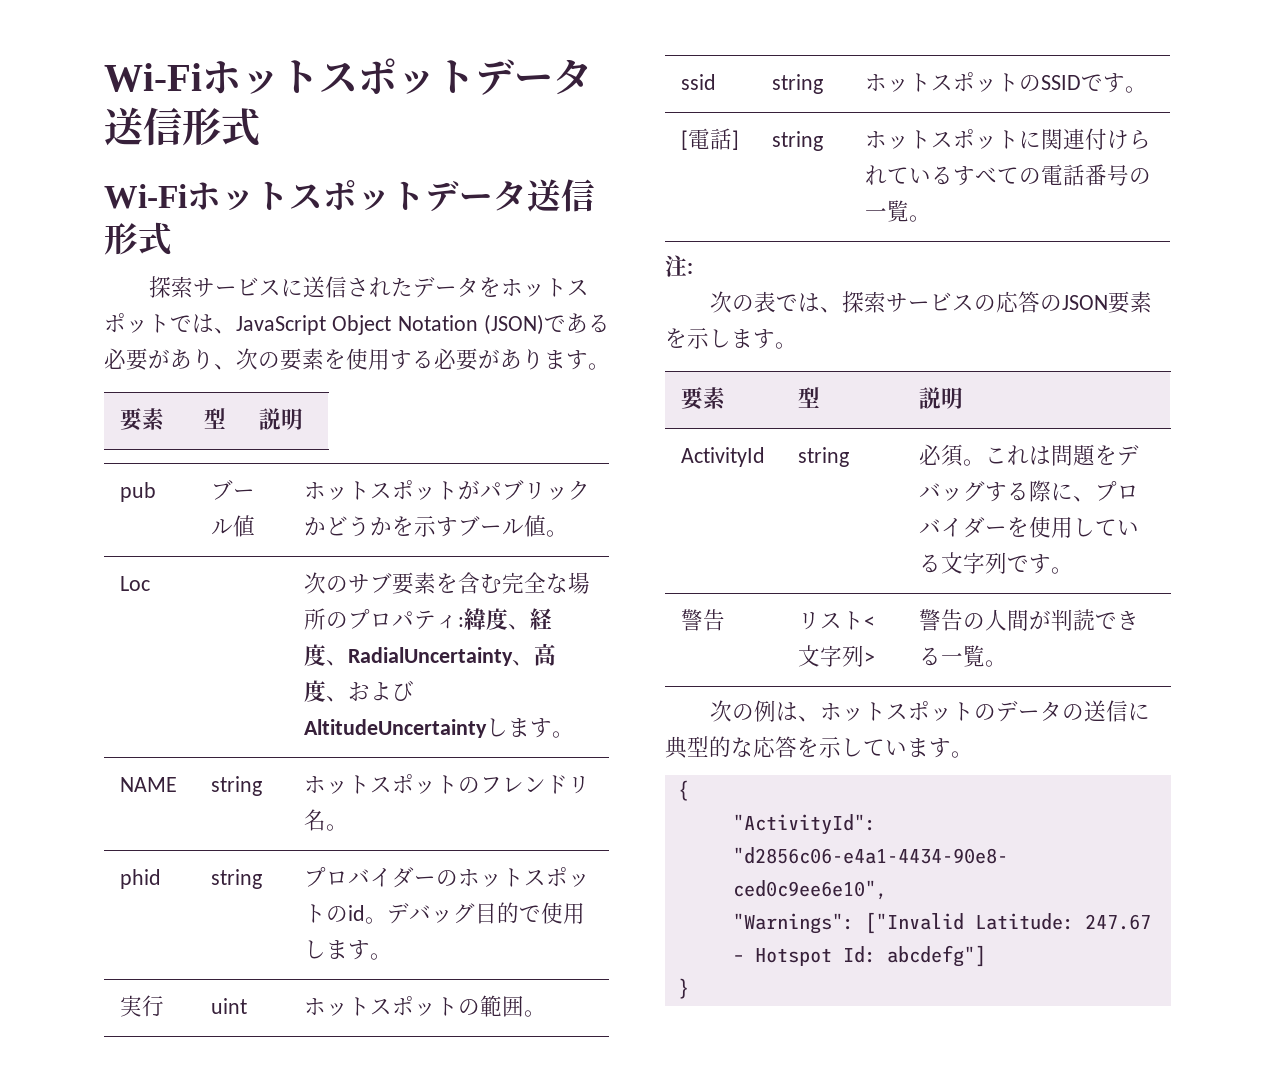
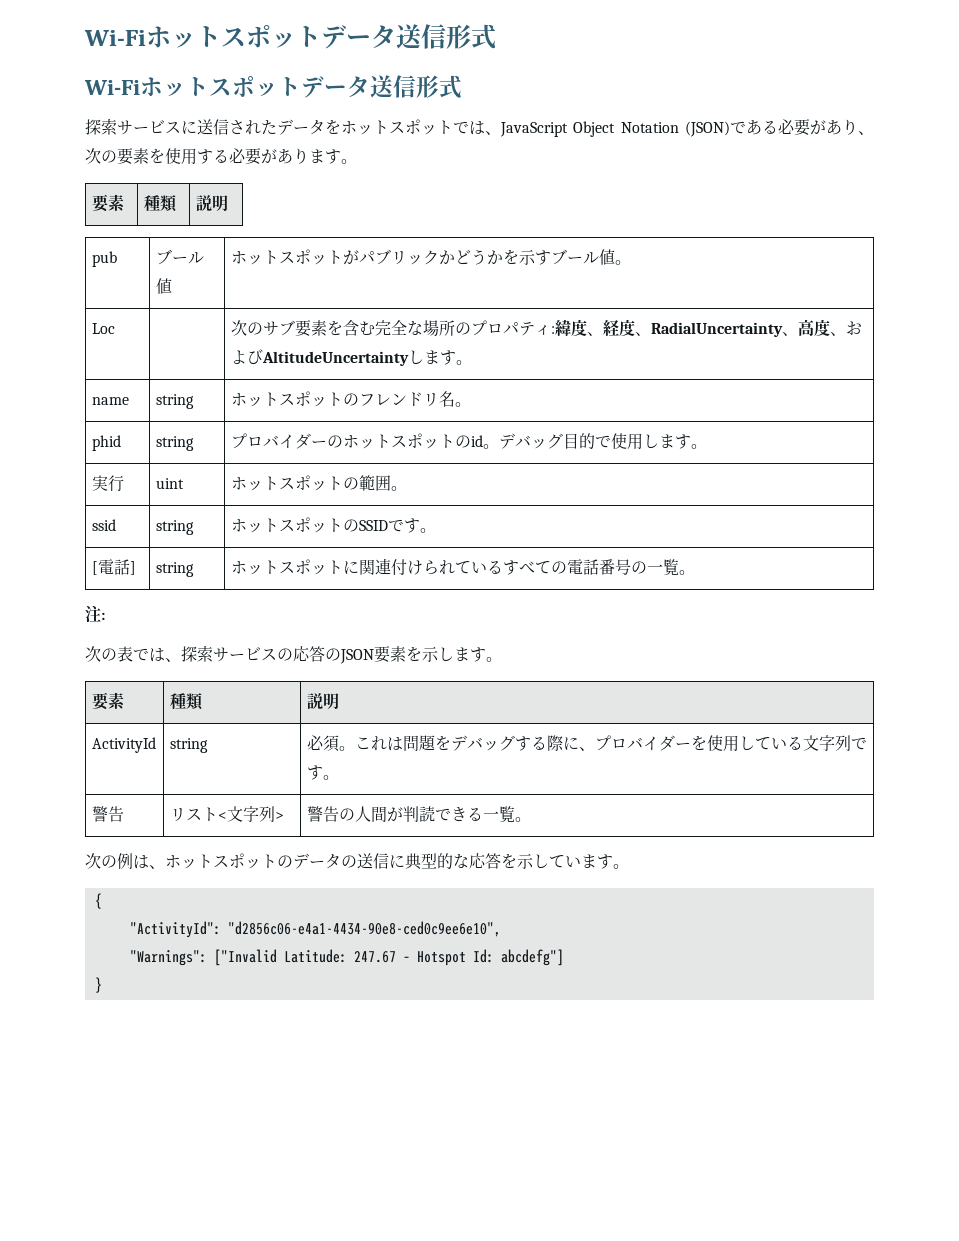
[204,408,227,429] 型 -> [143,195,177,212] 種類
[120,777,178,792] NAME -> [91,397,129,405] name
[798,387,821,408] 型 -> [169,693,203,710] 種類

